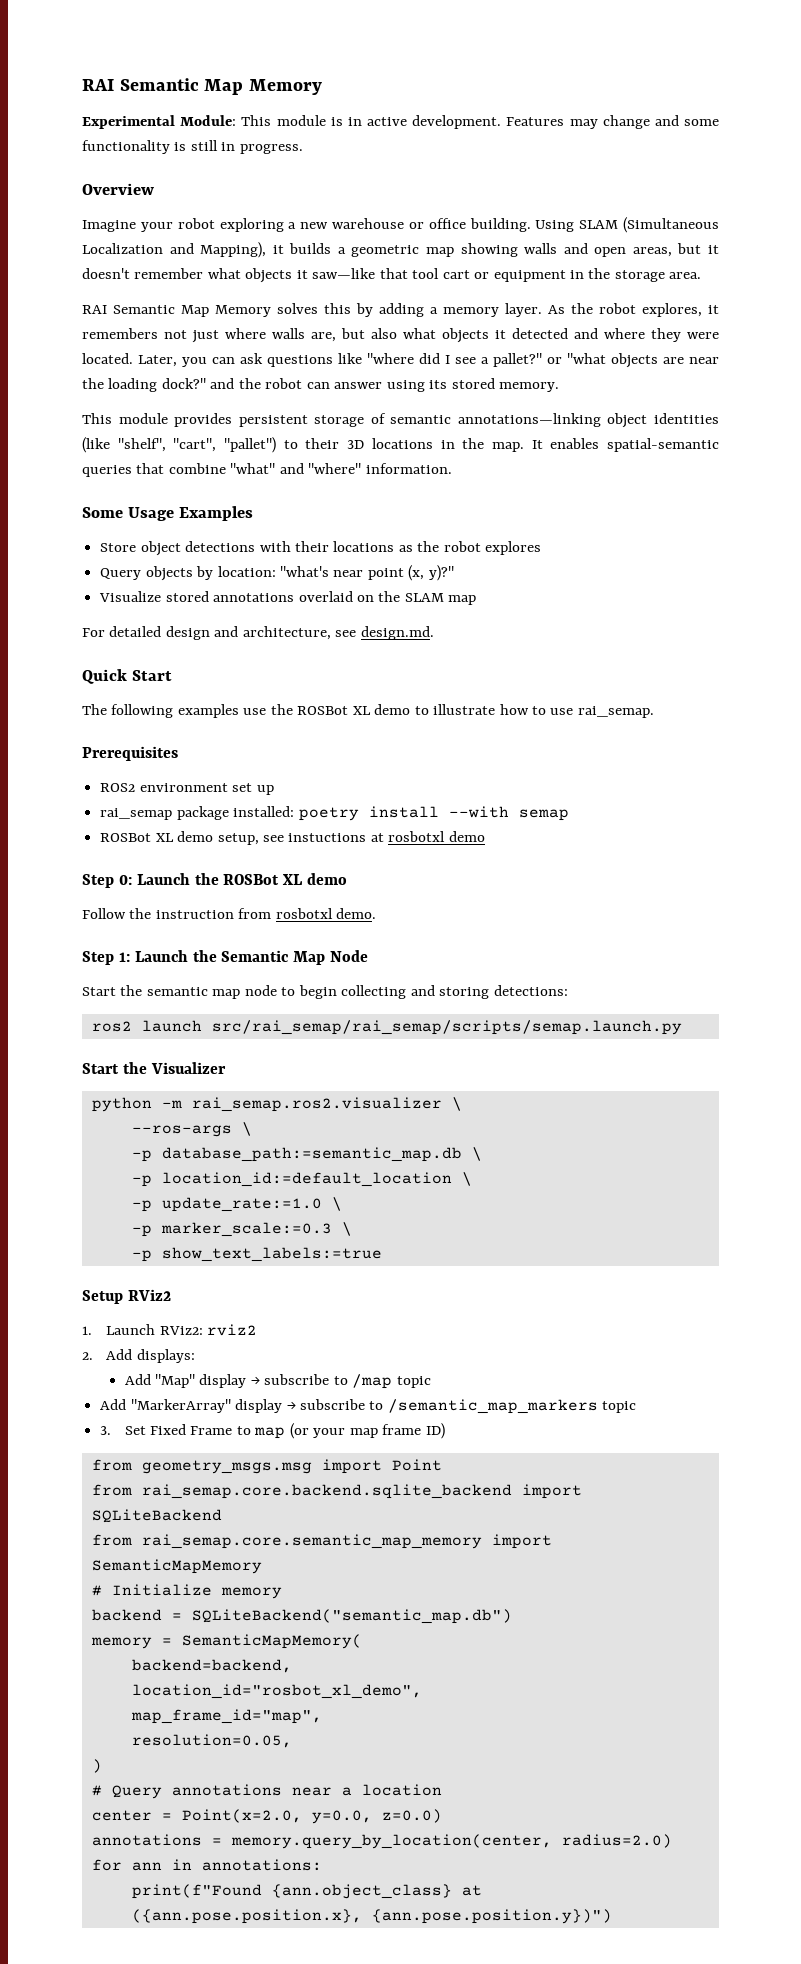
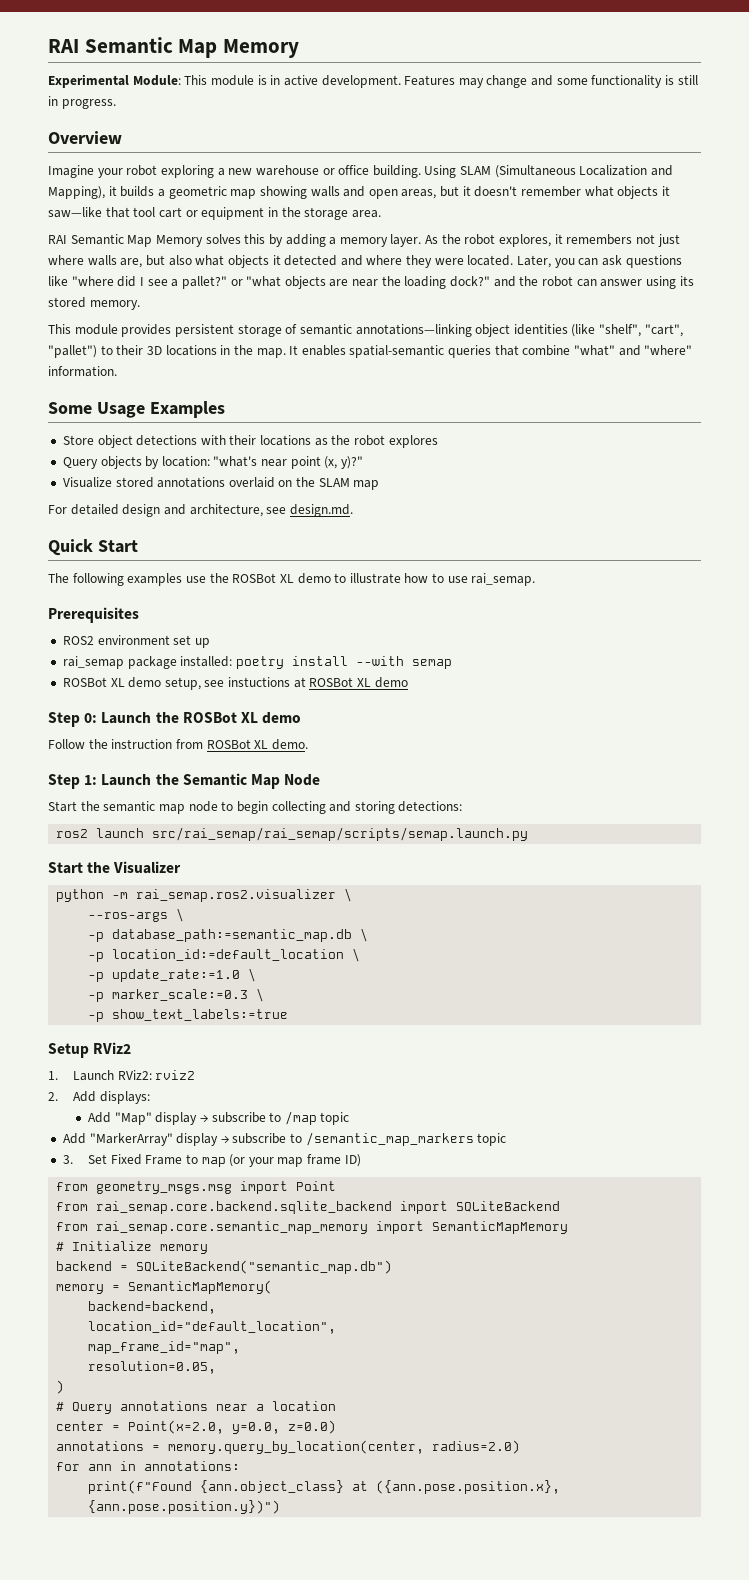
[388,831,446,842] rosbotxl -> [309,677,372,687] ROSBot XL
[275,908,333,919] rosbotxl -> [206,739,269,749] ROSBot XL
[131,1684,422,1699] location_id="rosbot_xl_demo", -> [88,1321,337,1334] location_id="default_location",

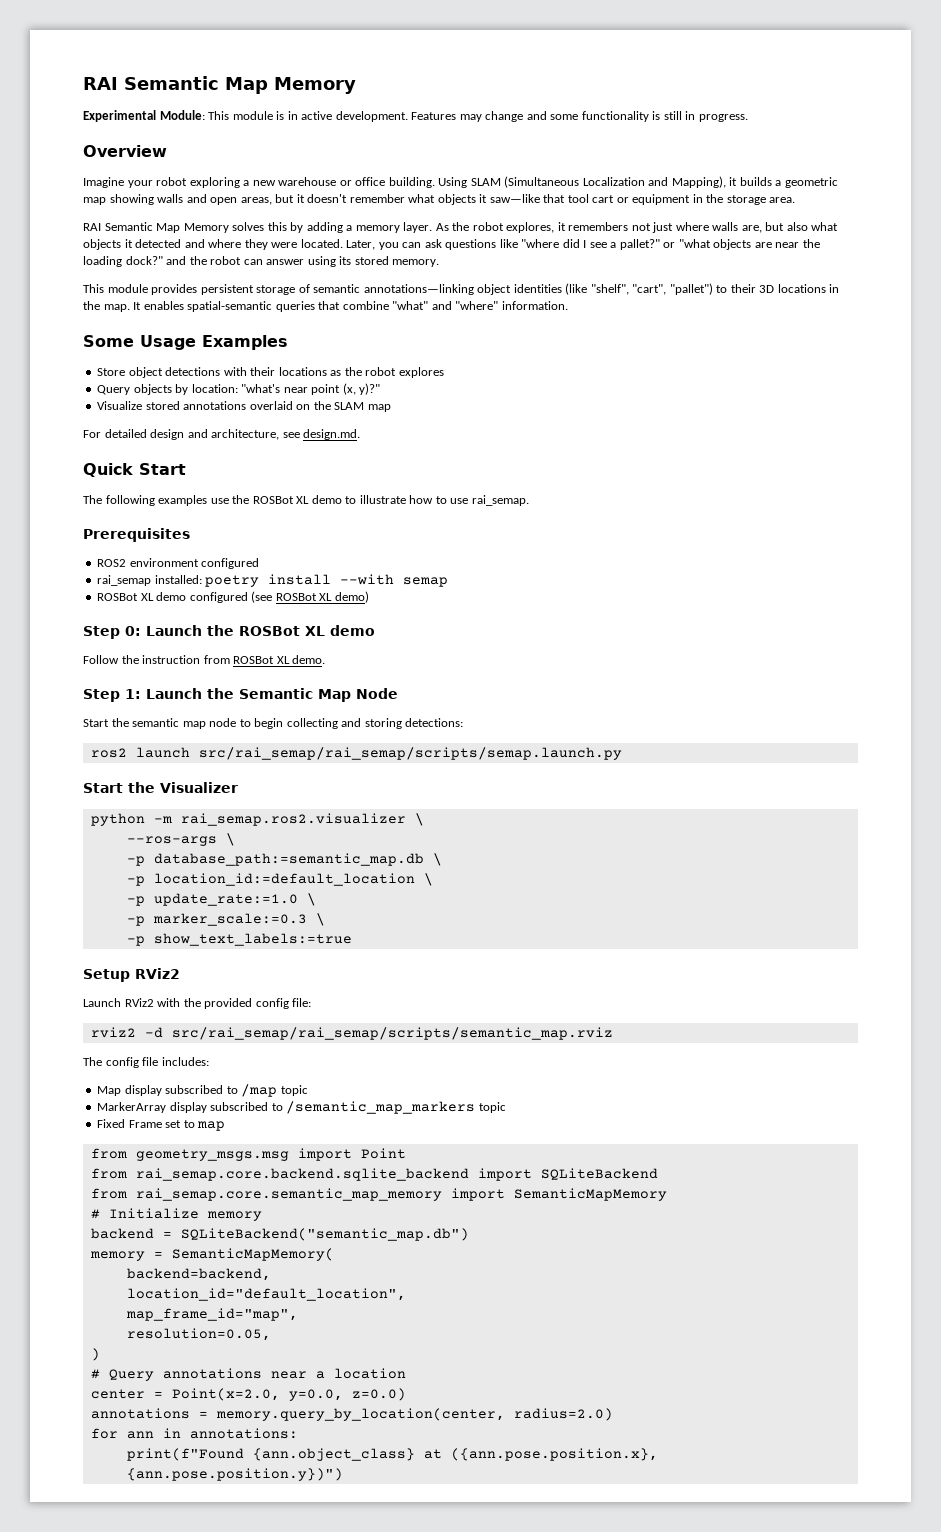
[173,635,210,648] set up -> [201,558,260,569] configured
[127,656,177,669] package -> (152, 580) none
[164,677,408,690] setup, see instuctions at ROSBot XL demo -> [189,591,369,603] configured (see ROSBot XL demo)
[48,1070,196,1081] [48,1091,150,1104] [87,1111,350,1125] [62,1133,287,1146] 1. Launch RViz2: rviz2 // 2. Add displays: // Add "Map" display → subscribe to /map topic // Add "MarkerArray" display → subscribe -> [83,998,312,1009] [90,1027,613,1040] [83,1057,209,1068] [97,1084,308,1097] [97,1102,269,1113] Launch RViz2 with the provided config file: // rviz2 -d src/rai_semap/rai_semap/scripts/semantic_map.rviz // The config file includes: // Map display subscribed to /map topic // MarkerArray display subscribed
[62,1154,107,1164] 3. Set -> (506, 1107) none
(183, 1160) none -> [165,1120,182,1128] set
[229,1154,361,1167] (or your map frame ID) -> (226, 1126) none

